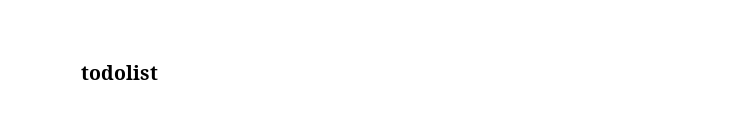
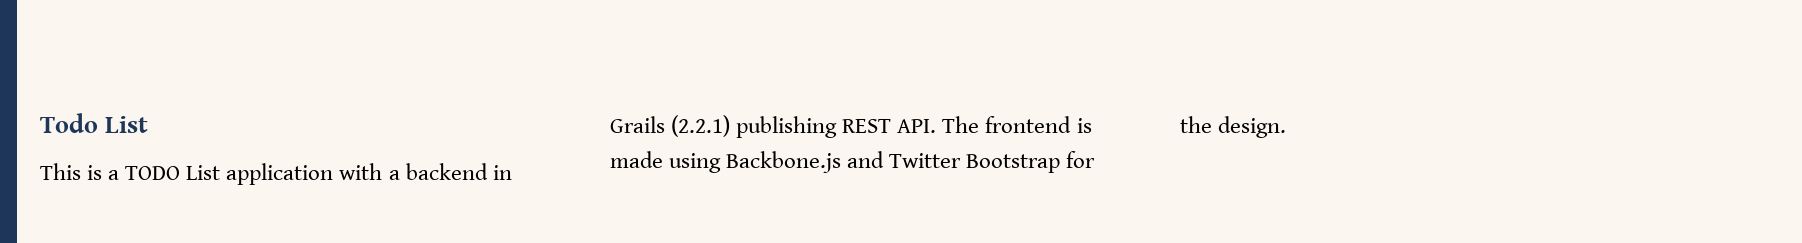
[81,65,158,80] todolist -> [40,113,149,133] [40,163,512,185] [610,115,1092,138] [610,151,1096,173] [1180,116,1287,138] Todo List // This is a TODO List application with a backend in Grails (2.2.1) publishing REST API. The frontend is made using Backbone.js and Twitter Bootstrap for the design.

